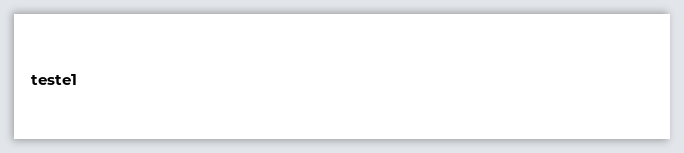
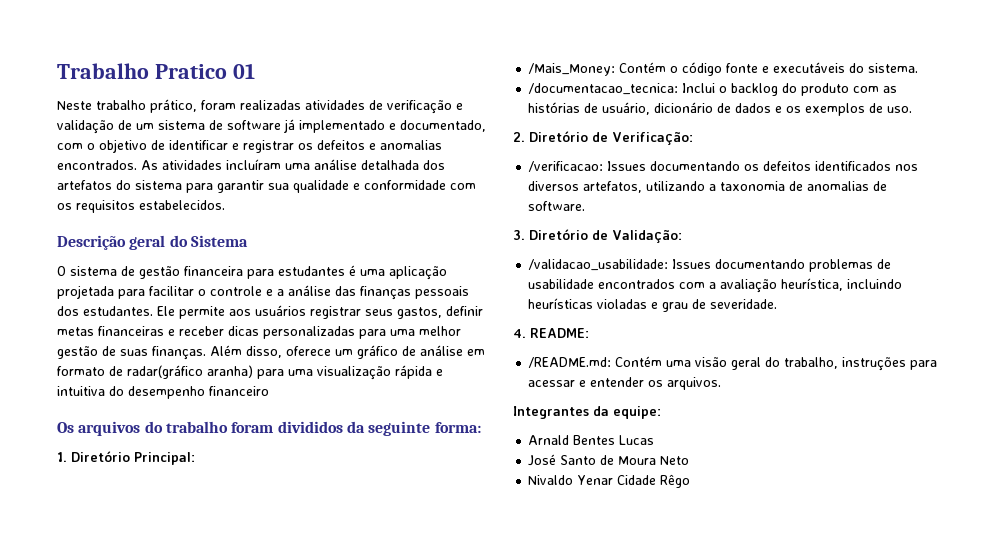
[31,74,77,85] teste1 -> [57,63,255,79] [57,99,463,114] [57,119,486,134] [57,139,442,153] [57,159,445,170] [57,180,476,193] [57,200,225,213] [57,235,248,250] [57,265,447,280] [57,285,469,300] [57,305,483,319] [57,326,461,339] [57,345,485,360] [57,365,443,380] [57,386,269,399] [57,421,481,436] [57,451,195,465] [528,62,919,76] [528,83,898,96] [528,102,913,116] [513,131,693,145] [528,161,919,172] [528,181,888,193] [528,201,586,211] [513,229,682,243] [528,259,892,272] [528,278,903,293] [528,298,778,312] [513,328,589,338] [528,356,938,371] [528,377,722,390] [513,406,661,419] [528,435,655,445] [528,454,690,466] [528,474,691,488] Trabalho Pratico 01 // Neste trabalho prático, foram realizadas atividades de verificação e validação de um sistema de software já implementado e documentado, com o objetivo de identificar e registrar os defeitos e anomalias encontrados. As atividades incluíram uma análise detalhada dos artefatos do sistema para garantir sua qualidade e conformidade com os requisitos estabelecidos. // Descrição geral do Sistema // O sistema de gestão financeira para estudantes é uma aplicação projetada para facilitar o controle e a análise das finanças pessoais dos estudantes. Ele permite aos usuários registrar seus gastos, definir metas financeiras e receber dicas personalizadas para uma melhor gestão de suas finanças. Além disso, oferece um gráfico de análise em formato de radar(gráfico aranha) para uma visualização rápida e intuitiva do desempenho financeiro // Os arquivos do trabalho foram divididos da seguinte forma: // 1. Diretório Principal: // /Mais_Money: Contém o código fonte e executáveis do sistema. // /documentacao_tecnica: Inclui o backlog do produto com as histórias de usuário, dicionário de dados e os exemplos de uso. // 2. Diretório de Verificação: // /verificacao: Issues documentando os defeitos identificados nos diversos artefatos, utilizando a taxonomia de anomalias de software. // 3. Diretório de Validação: // /validacao_usabilidade: Issues documentando problemas de usabilidade encontrados com a avaliação heurística, incluindo heurísticas violadas e grau de severidade. // 4. README: // /README.md: Contém uma visão geral do trabalho, instruções para acessar e entender os arquivos. // Integrantes da equipe: // Arnald Bentes Lucas // José Santo de Moura Neto // Nivaldo Yenar Cidade Rêgo

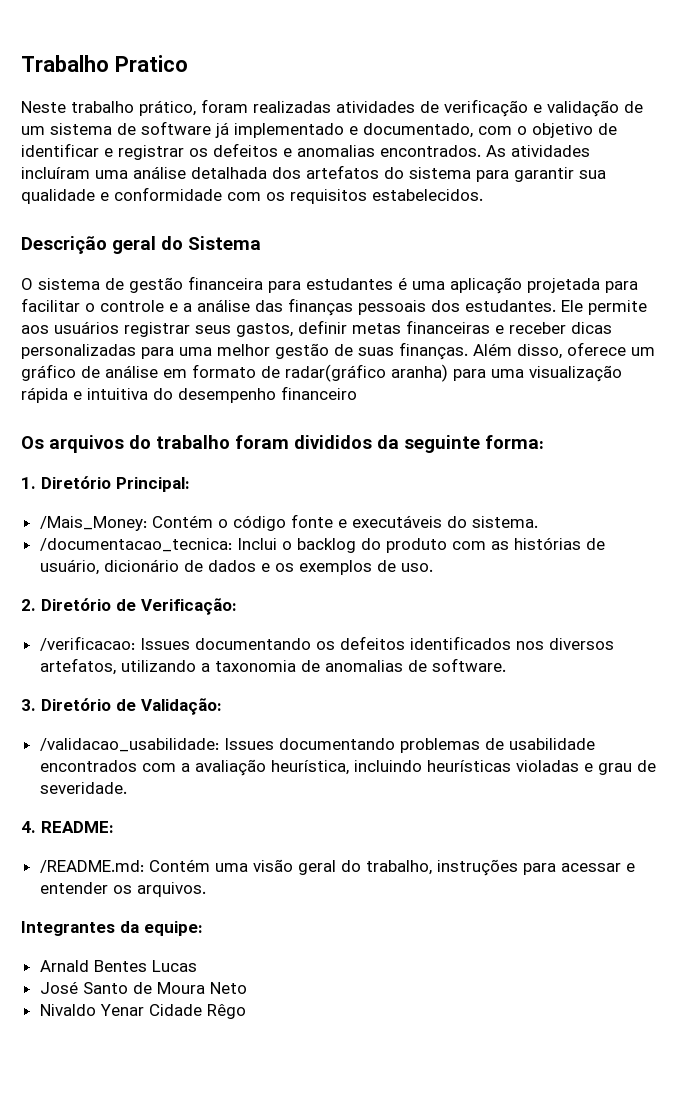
[232,63,255,79] 01 -> (188, 63) none

